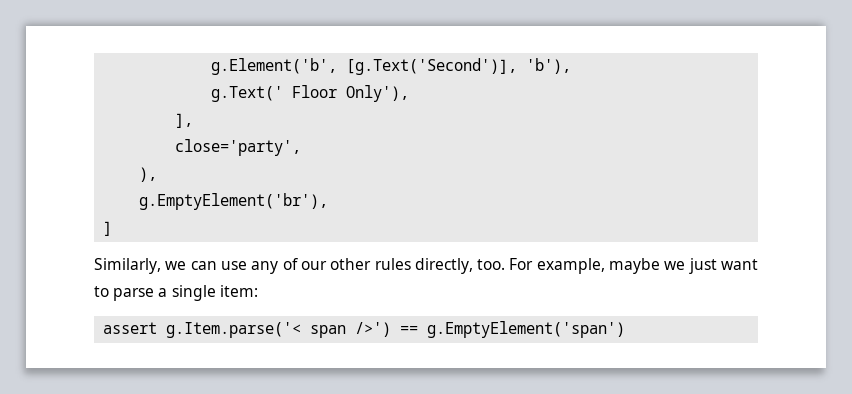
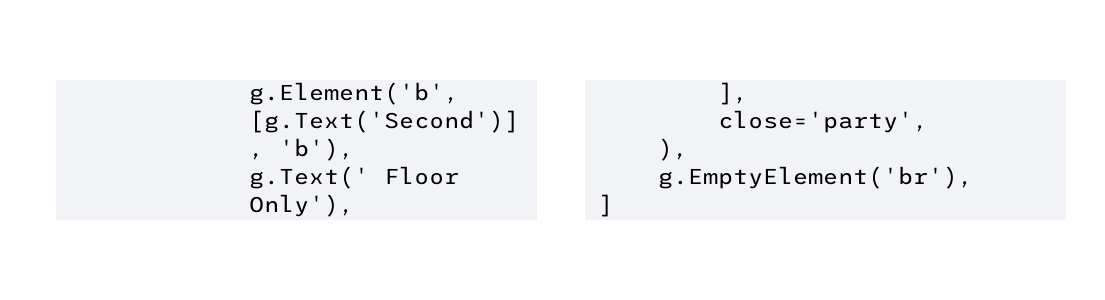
[94,258,758,274] [94,285,258,301] [103,321,626,338] // Similarly, we can use any of our other rules directly, too. For example, maybe we just want to parse a single item: // assert g.Item.parse('< span />') == g.EmptyElement('span') -> (614, 205) none

